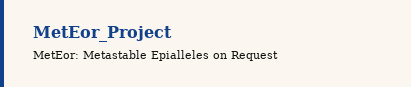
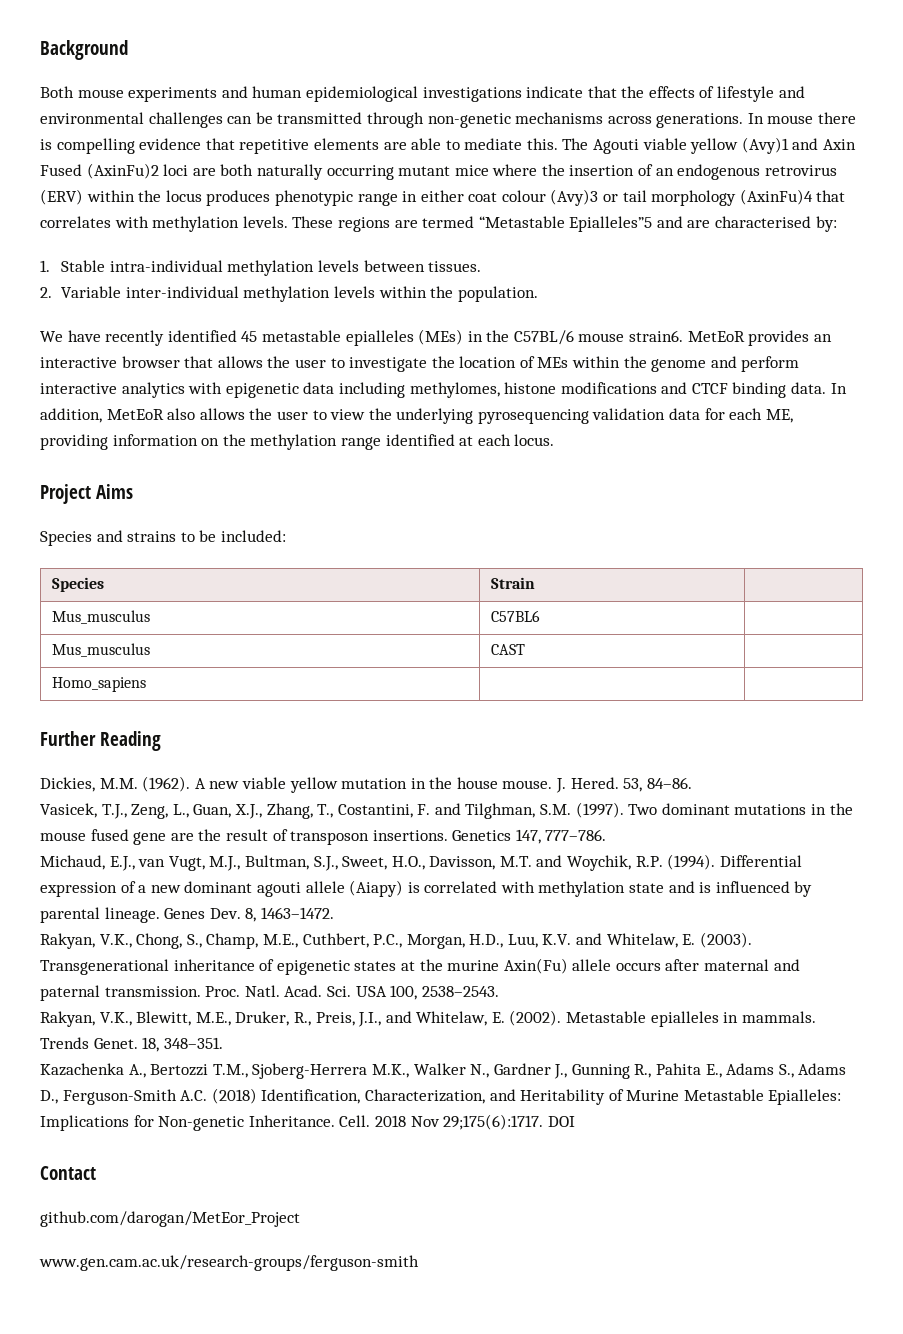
[33,26,172,42] [33,50,278,61] MetEor_Project // MetEor: Metastable Epialleles on Request -> [40,40,128,60] [40,86,805,102] [40,112,857,128] [40,137,857,154] [40,163,837,180] [40,189,846,206] [40,216,837,232] [40,260,482,276] [40,286,538,302] [40,329,832,346] [40,356,800,372] [40,382,847,398] [40,408,793,424] [40,434,555,450] [40,484,134,504] [40,530,286,546] [52,577,105,592] [491,577,536,589] [52,610,151,624] [491,610,541,622] [52,643,151,657] [491,644,526,655] [52,677,147,692] [40,731,162,751] [40,776,692,793] [40,802,853,819] [40,829,607,845] [40,854,802,871] [40,880,813,897] [40,907,334,923] [40,932,752,949] [40,958,800,975] [40,985,499,1001] [40,1010,816,1027] [40,1037,223,1052] [40,1063,847,1079] [40,1088,842,1105] [40,1114,575,1131] [40,1166,96,1180] [40,1211,300,1227] [39,1255,419,1271] Background // Both mouse experiments and human epidemiological investigations indicate that the effects of lifestyle and environmental challenges can be transmitted through non-genetic mechanisms across generations. In mouse there is compelling evidence that repetitive elements are able to mediate this. The Agouti viable yellow (Avy)1 and Axin Fused (AxinFu)2 loci are both naturally occurring mutant mice where the insertion of an endogenous retrovirus (ERV) within the locus produces phenotypic range in either coat colour (Avy)3 or tail morphology (AxinFu)4 that correlates with methylation levels. These regions are termed “Metastable Epialleles”5 and are characterised by: // 1. Stable intra-individual methylation levels between tissues. // 2. Variable inter-individual methylation levels within the population. // We have recently identified 45 metastable epialleles (MEs) in the C57BL/6 mouse strain6. MetEoR provides an interactive browser that allows the user to investigate the location of MEs within the genome and perform interactive analytics with epigenetic data including methylomes, histone modifications and CTCF binding data. In addition, MetEoR also allows the user to view the underlying pyrosequencing validation data for each ME, providing information on the methylation range identified at each locus. // Project Aims // Species and strains to be included: // Species | Strain | // Mus_musculus | C57BL6 | // Mus_musculus | CAST | // Homo_sapiens | | // Further Reading // Dickies, M.M. (1962). A new viable yellow mutation in the house mouse. J. Hered. 53, 84–86. // Vasicek, T.J., Zeng, L., Guan, X.J., Zhang, T., Costantini, F. and Tilghman, S.M. (1997). Two dominant mutations in the mouse fused gene are the result of transposon insertions. Genetics 147, 777–786. // Michaud, E.J., van Vugt, M.J., Bultman, S.J., Sweet, H.O., Davisson, M.T. and Woychik, R.P. (1994). Differential expression of a new dominant agouti allele (Aiapy) is correlated with methylation state and is influenced by parental lineage. Genes Dev. 8, 1463–1472. // Rakyan, V.K., Chong, S., Champ, M.E., Cuthbert, P.C., Morgan, H.D., Luu, K.V. and Whitelaw, E. (2003). Transgenerational inheritance of epigenetic states at the murine Axin(Fu) allele occurs after maternal and paternal transmission. Proc. Natl. Acad. Sci. USA 100, 2538–2543. // Rakyan, V.K., Blewitt, M.E., Druker, R., Preis, J.I., and Whitelaw, E. (2002). Metastable epialleles in mammals. Trends Genet. 18, 348–351. // Kazachenka A., Bertozzi T.M., Sjoberg-Herrera M.K., Walker N., Gardner J., Gunning R., Pahita E., Adams S., Adams D., Ferguson-Smith A.C. (2018) Identification, Characterization, and Heritability of Murine Metastable Epialleles: Implications for Non-genetic Inheritance. Cell. 2018 Nov 29;175(6):1717. DOI // Contact // github.com/darogan/MetEor_Project // www.gen.cam.ac.uk/research-groups/ferguson-smith

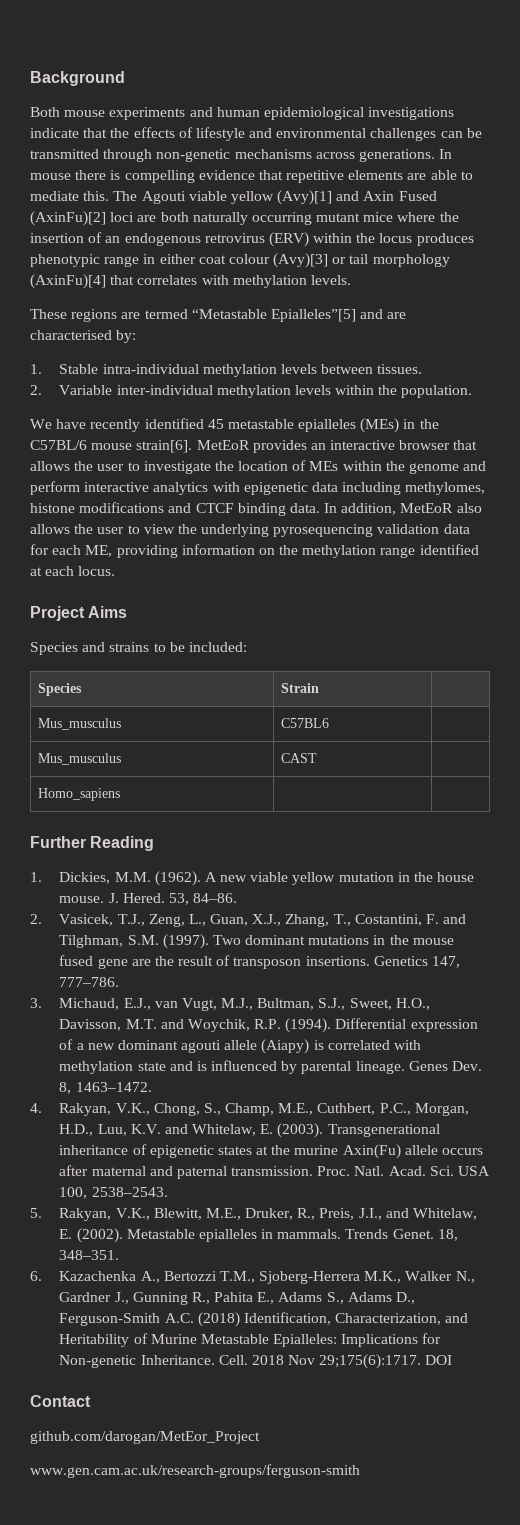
[741,137,789,154] (Avy)1 -> [277,190,333,205] (Avy)[1]
[86,163,159,179] (AxinFu)2 -> [30,211,106,226] (AxinFu)[2]
[550,189,599,206] (Avy)3 -> [273,253,329,268] (Avy)[3]
[739,189,813,205] (AxinFu)4 -> [30,274,106,289] (AxinFu)[4]
(288, 222) none -> (351, 280) //
[569,216,653,232] Epialleles”5 -> [270,309,356,322] Epialleles”[5]
[629,330,684,342] strain6. -> [136,440,193,453] strain[6].
(162, 741) none -> [30,872,42,882] 1.
(692, 783) none -> [30,914,42,924] 2.
(607, 835) none -> [30,998,42,1008] 3.
(334, 913) none -> [30,1103,42,1113] 4.
(499, 991) none -> [30,1208,42,1218] 5.
(223, 1043) none -> [30,1271,42,1281] 6.

